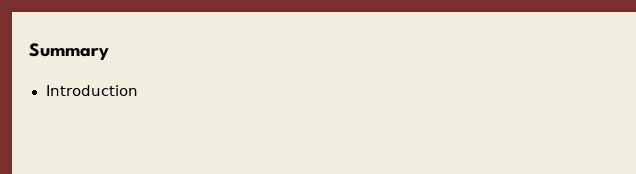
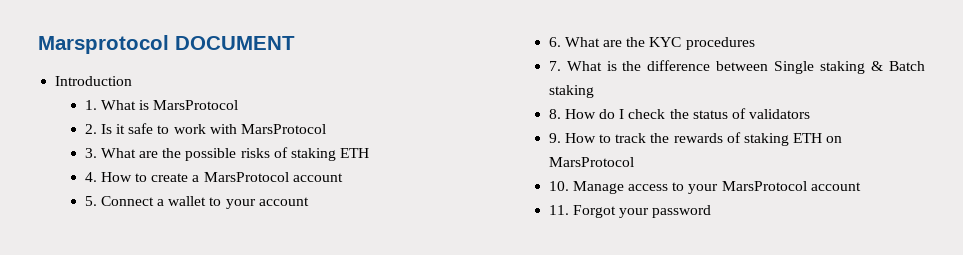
[29,43,109,60] Summary -> [38,35,295,54] Marsprotocol DOCUMENT
(138, 90) none -> [84,100,239,110] [84,123,327,134] [84,147,370,161] [84,172,343,182] [84,196,309,209] [548,37,755,50] [548,60,925,74] [548,85,594,98] [548,108,811,119] [548,132,843,146] [548,157,634,167] [548,181,861,194] [548,205,712,218] // 1. What is MarsProtocol // 2. Is it safe to work with MarsProtocol // 3. What are the possible risks of staking ETH // 4. How to create a MarsProtocol account // 5. Connect a wallet to your account // 6. What are the KYC procedures // 7. What is the difference between Single staking & Batch staking // 8. How do I check the status of validators // 9. How to track the rewards of staking ETH on MarsProtocol // 10. Manage access to your MarsProtocol account // 11. Forgot your password

